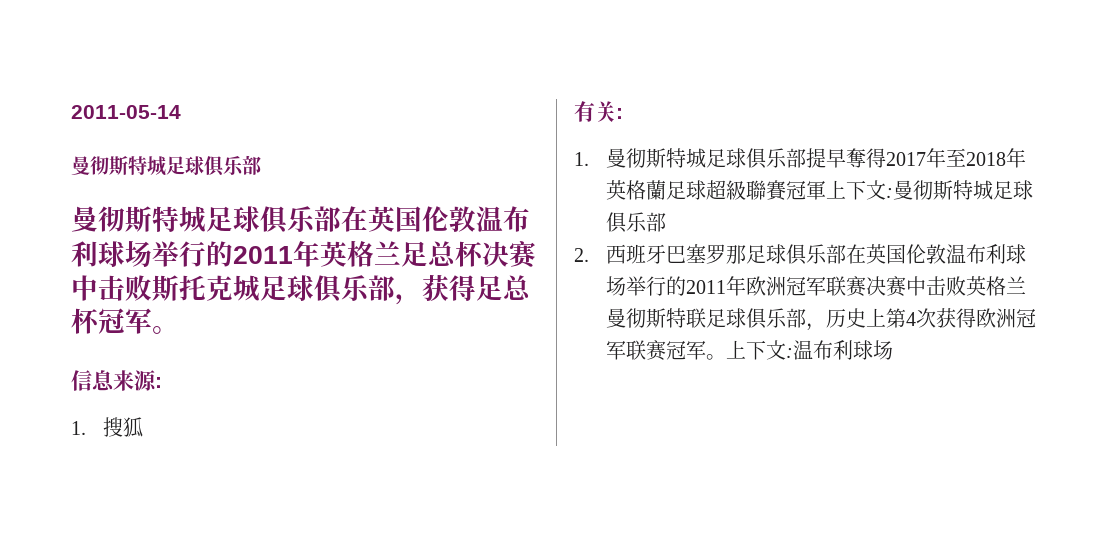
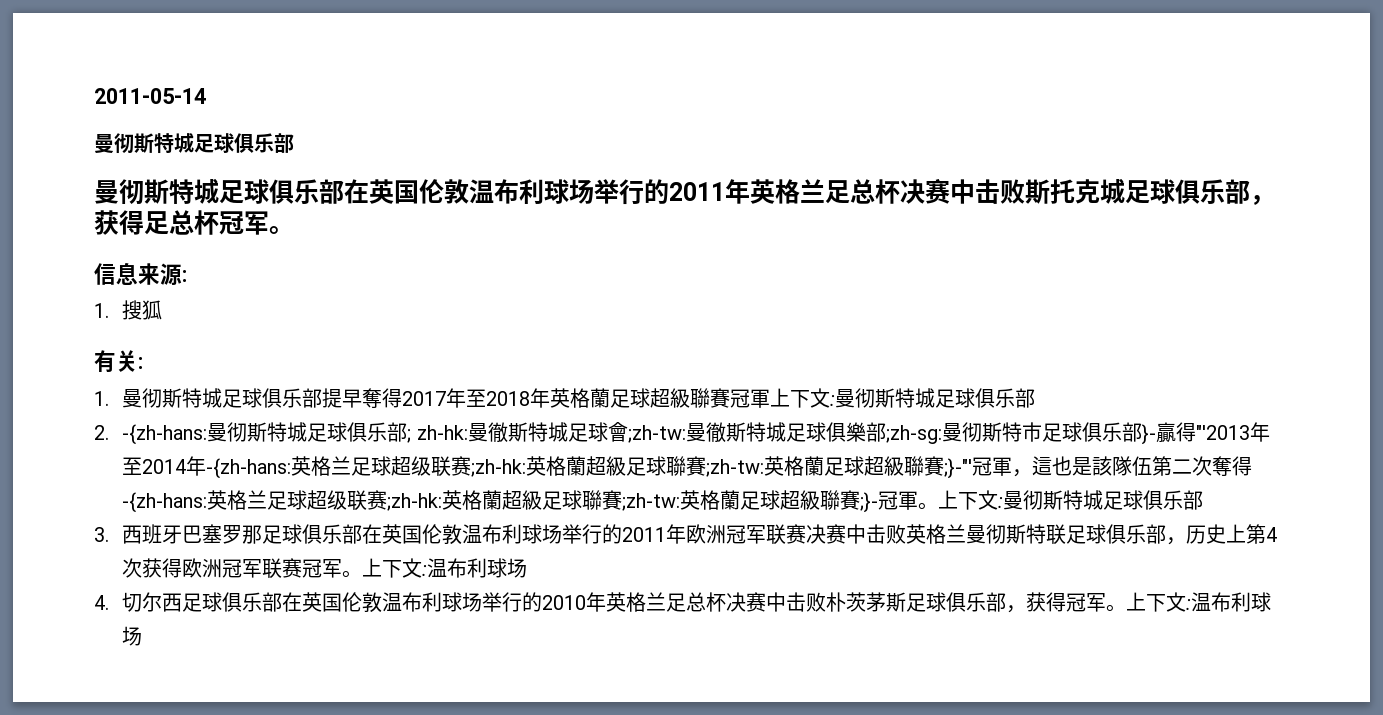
(589, 255) none -> [122,422,1270,445] [122,456,1253,479] [122,490,1204,513] [94,527,109,542] -{zh-hans:曼彻斯特城足球俱乐部; zh-hk:曼徹斯特城足球會;zh-tw:曼徹斯特城足球俱樂部;zh-sg:曼彻斯特市足球俱乐部}-贏得"'2013年至2014年-{zh-hans:英格兰足球超级联赛;zh-hk:英格蘭超級足球聯賽;zh-tw:英格蘭足球超級聯賽;}-"'冠軍，這也是該隊伍第二次奪得-{zh-hans:英格兰足球超级联赛;zh-hk:英格蘭超級足球聯賽;zh-tw:英格蘭足球超級聯賽;}-冠軍。上下文:曼彻斯特城足球俱乐部 // 3.
(893, 350) none -> [94,592,1272,613] [122,626,143,646] // 4.切尔西足球俱乐部在英国伦敦温布利球场举行的2010年英格兰足总杯决赛中击败朴茨茅斯足球俱乐部，获得冠军。上下文:温布利球场

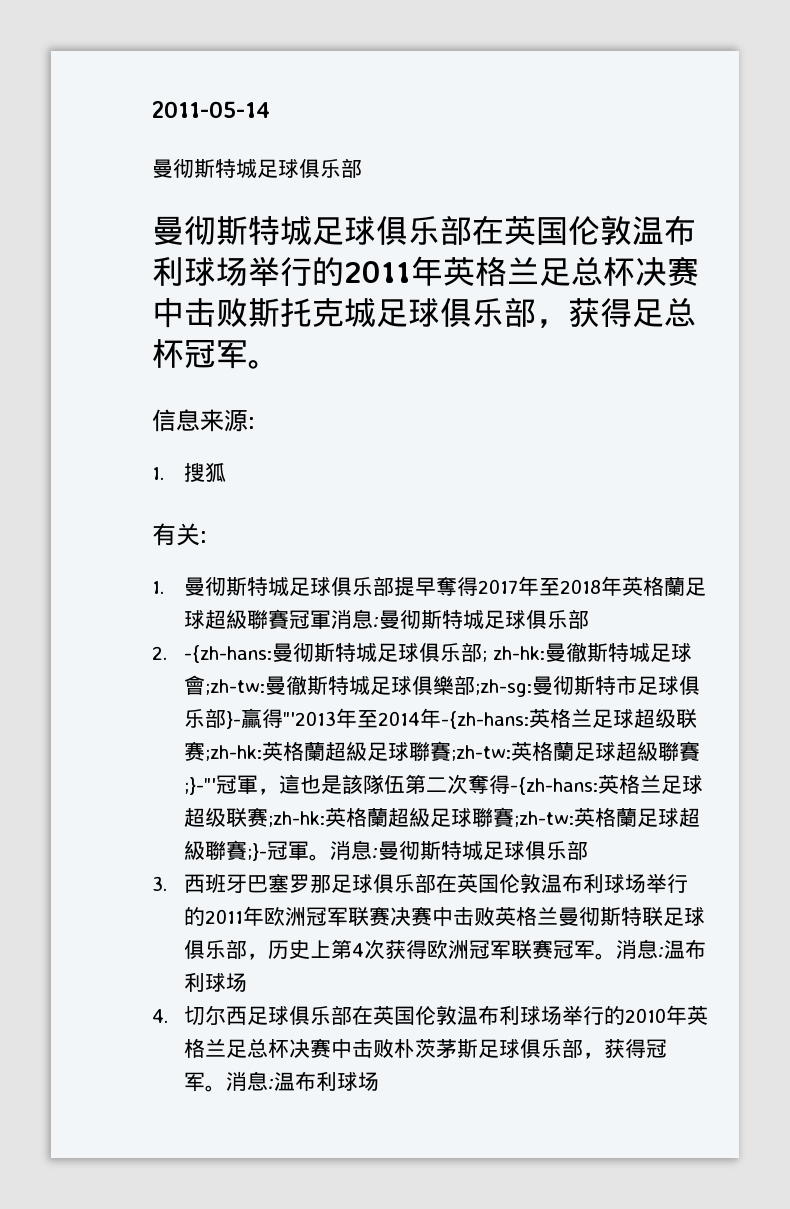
[770,388,831,408] 上下文 -> [330,609,373,629] 消息
[938,490,999,510] 上下文 -> [329,840,372,860] 消息
[362,558,423,578] 上下文 -> [615,939,658,959] 消息
[1126,592,1187,612] 上下文 -> [225,1071,268,1091] 消息

